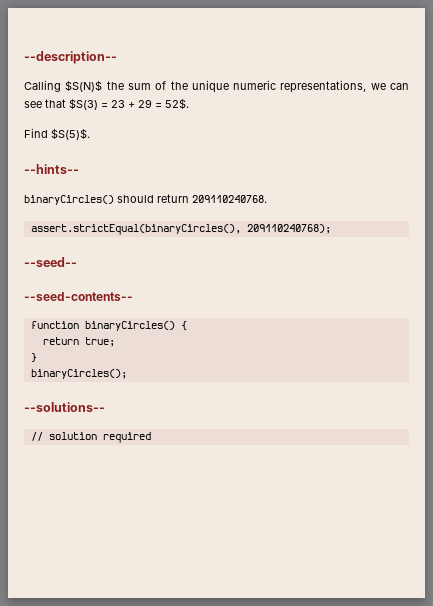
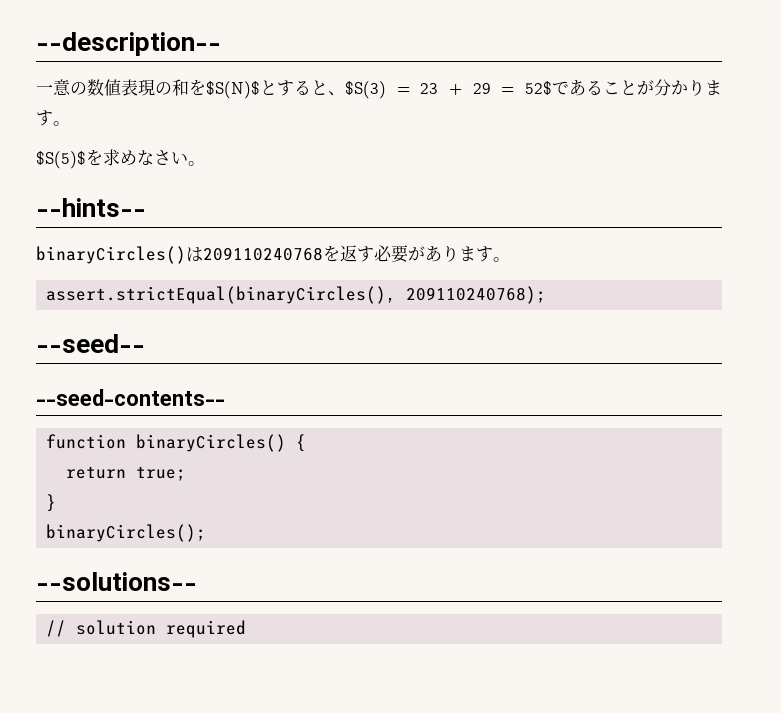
[24,80,410,93] [24,99,66,108] Calling $S(N)$ the sum of the unique numeric representations, we can see that -> [36,79,345,99] 一意の数値表現の和を$S(N)$とすると、
[165,98,189,110] [24,128,90,140] [24,164,79,174] [24,194,267,205] 52$. // Find $S(5)$. // --hints-- // binaryCircles() should return 209110240768. -> [525,79,723,96] [36,110,70,126] [36,149,205,169] [36,198,146,217] [36,245,510,264] 52$であることが分かります。 // $S(5)$を求めなさい。 // --hints-- // binaryCircles()は209110240768を返す必要があります。

